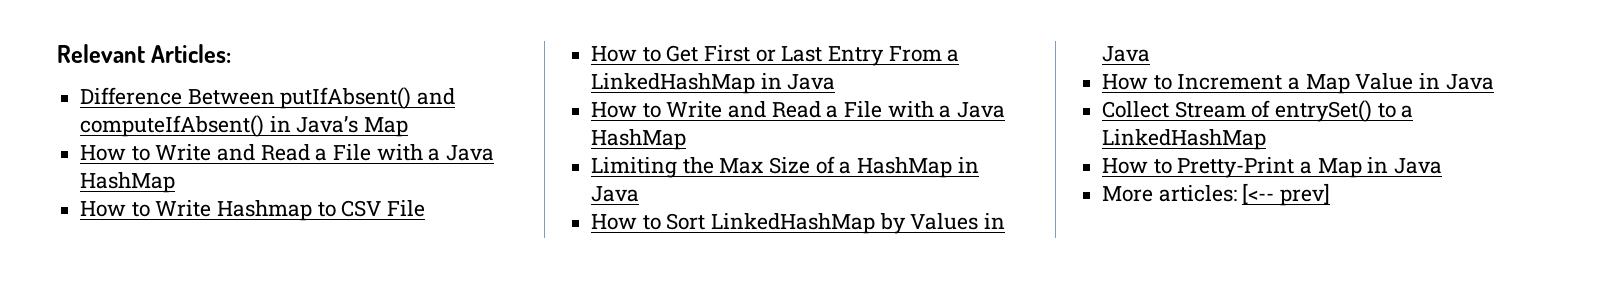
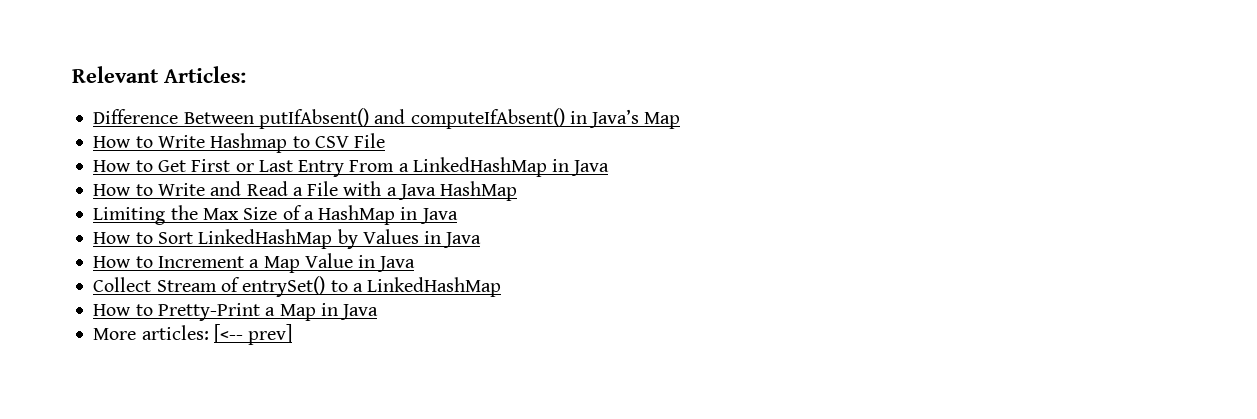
[80,144,495,161] [80,172,176,193] // How to Write and Read a File with a Java HashMap -> (681, 120) none

